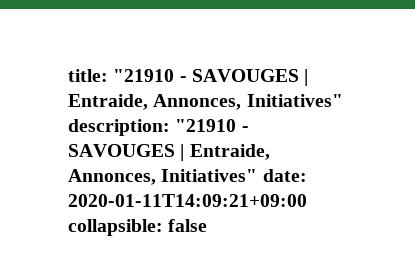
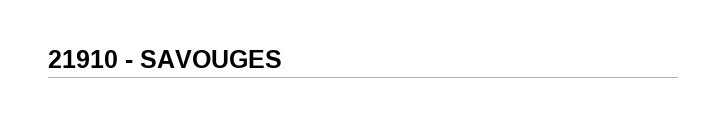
[68,69,309,86] [68,94,343,110] [68,119,249,136] [68,144,270,161] [68,169,307,185] [68,194,307,207] [68,219,208,236] title: "21910 - SAVOUGES | Entraide, Annonces, Initiatives" description: "21910 - SAVOUGES | Entraide, Annonces, Initiatives" date: 2020-01-11T14:09:21+09:00 collapsible: false -> [48,50,282,68] 21910 - SAVOUGES

